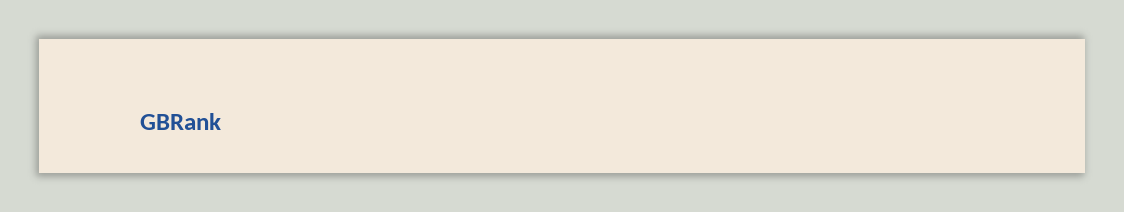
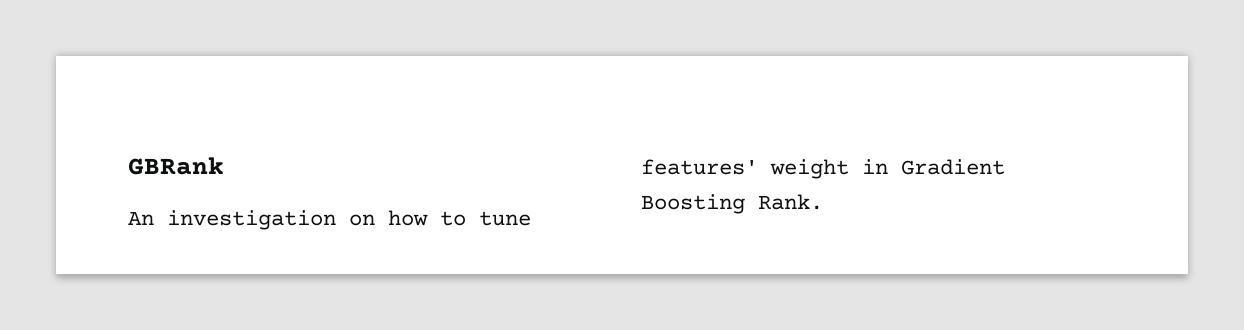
(221, 121) none -> [128,210,531,230] [641,159,1005,179] [641,194,823,214] // An investigation on how to tune features' weight in Gradient Boosting Rank.

